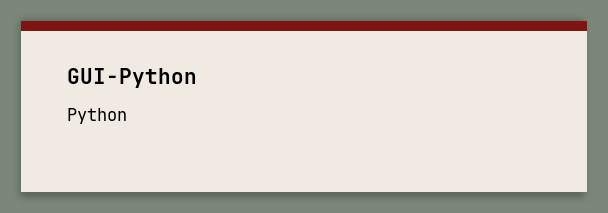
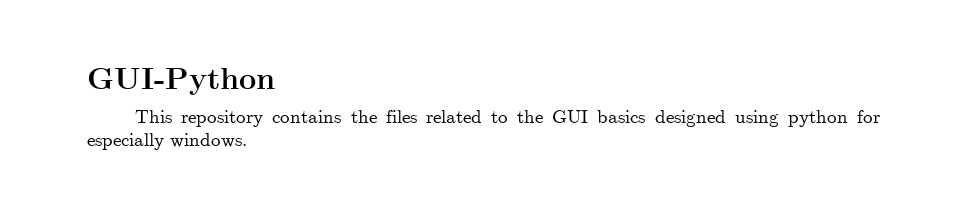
[67,108,127,124] Python -> [135,110,880,127] [87,133,247,150] This repository contains the files related to the GUI basics designed using python for especially windows.

